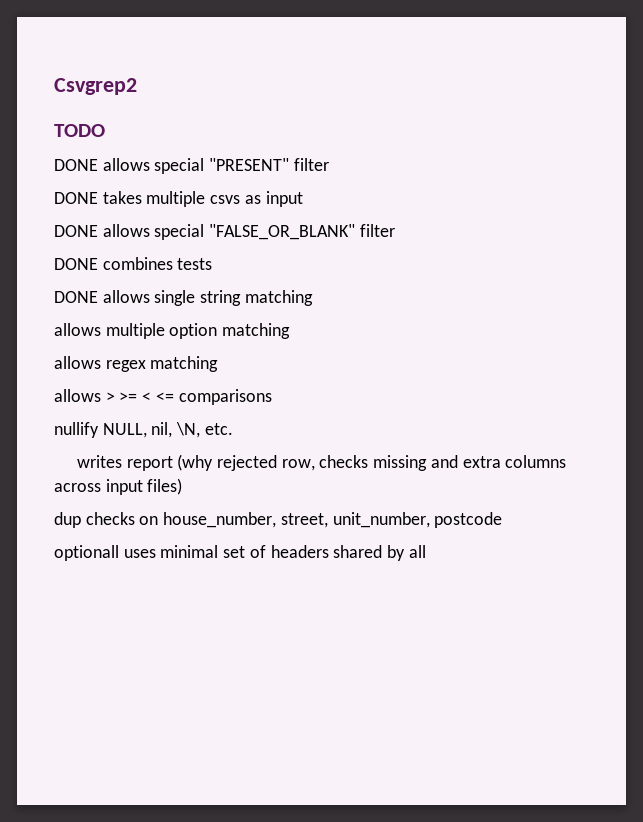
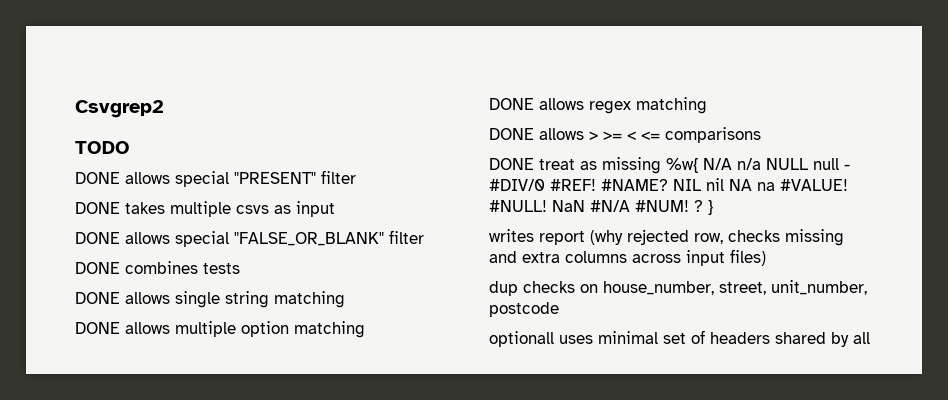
(313, 298) none -> [75,322,120,334] DONE
(291, 331) none -> [489,98,534,110] DONE
(219, 364) none -> [489,128,534,140] DONE
[54,422,233,438] nullify NULL, nil, \N, etc. -> [489,157,850,174] [489,178,848,191] [489,200,713,215] DONE treat as missing %w{ N/A n/a NULL null - #DIV/0 #REF! #NAME? NIL nil NA na #VALUE! #NULL! NaN #N/A #NUM! ? }

